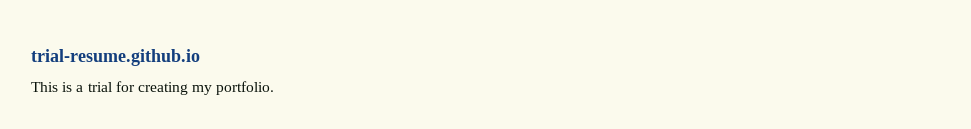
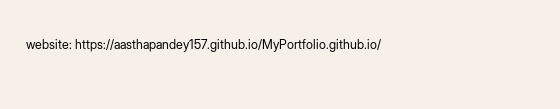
[31,49,200,66] [31,81,275,95] trial-resume.github.io // This is a trial for creating my portfolio. -> [26,39,382,52] website: https://aasthapandey157.github.io/MyPortfolio.github.io/

